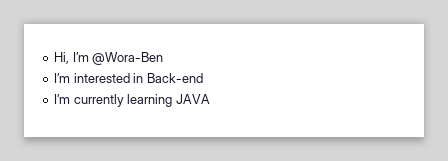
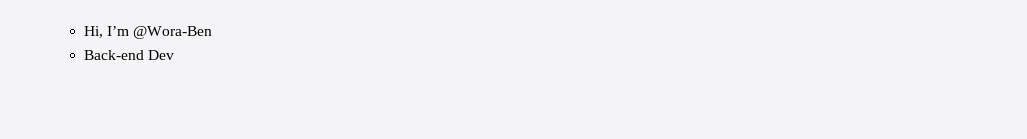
[54,73,203,83] [54,94,210,107] I’m interested in Back-end // I’m currently learning JAVA -> [84,50,175,60] Back-end Dev

